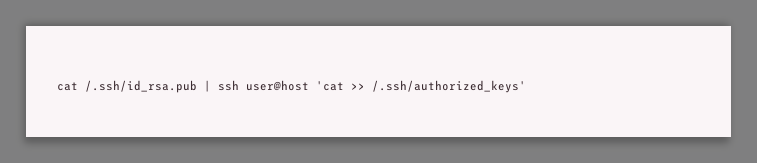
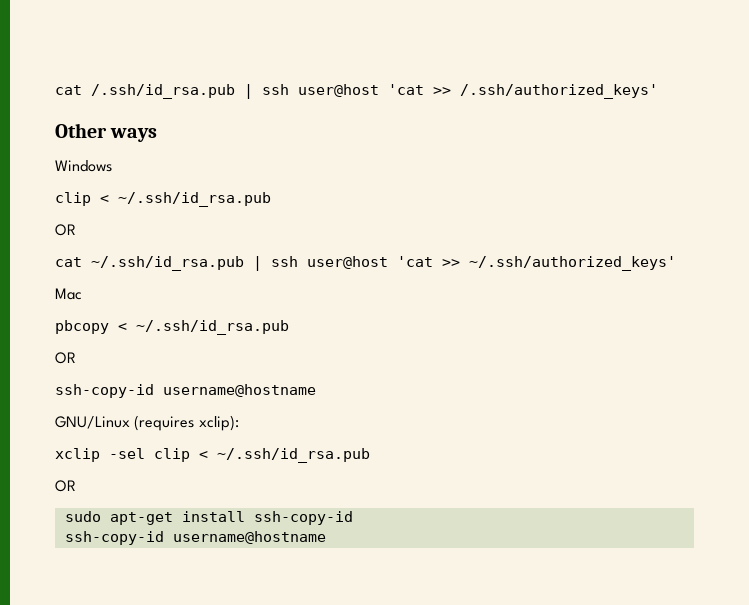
(526, 86) none -> [55,123,158,142] [55,160,112,172] [55,192,271,207] [55,224,76,236] [55,256,676,271] [55,288,82,300] [55,320,289,335] [55,352,76,364] [55,384,316,398] [55,415,239,431] [55,448,370,463] [55,480,76,492] [64,511,353,525] [64,531,326,545] // Other ways // Windows // clip < ~/.ssh/id_rsa.pub // OR // cat ~/.ssh/id_rsa.pub | ssh user@host 'cat >> ~/.ssh/authorized_keys' // Mac // pbcopy < ~/.ssh/id_rsa.pub // OR // ssh-copy-id username@hostname // GNU/Linux (requires xclip): // xclip -sel clip < ~/.ssh/id_rsa.pub // OR // sudo apt-get install ssh-copy-id // ssh-copy-id username@hostname

